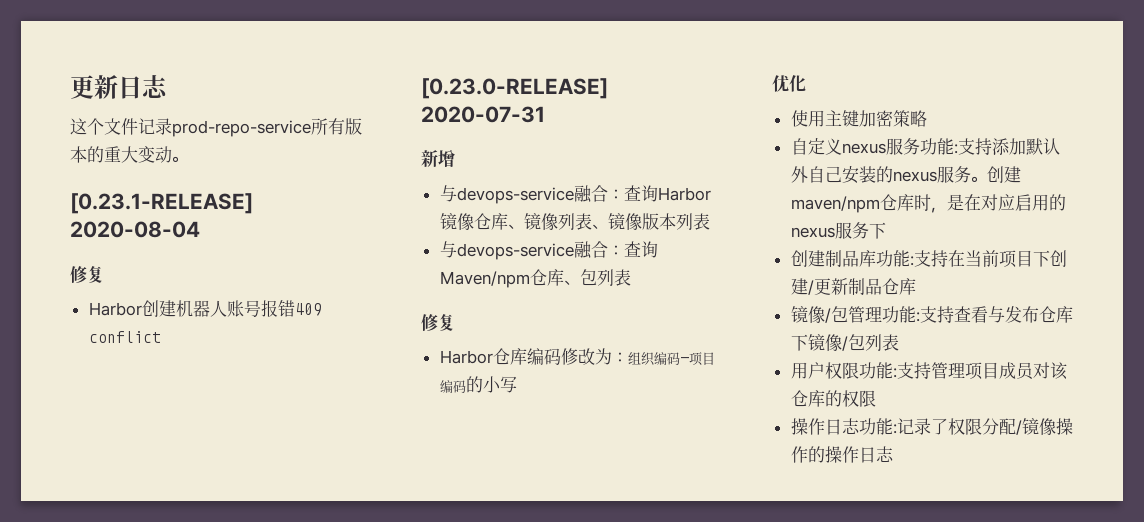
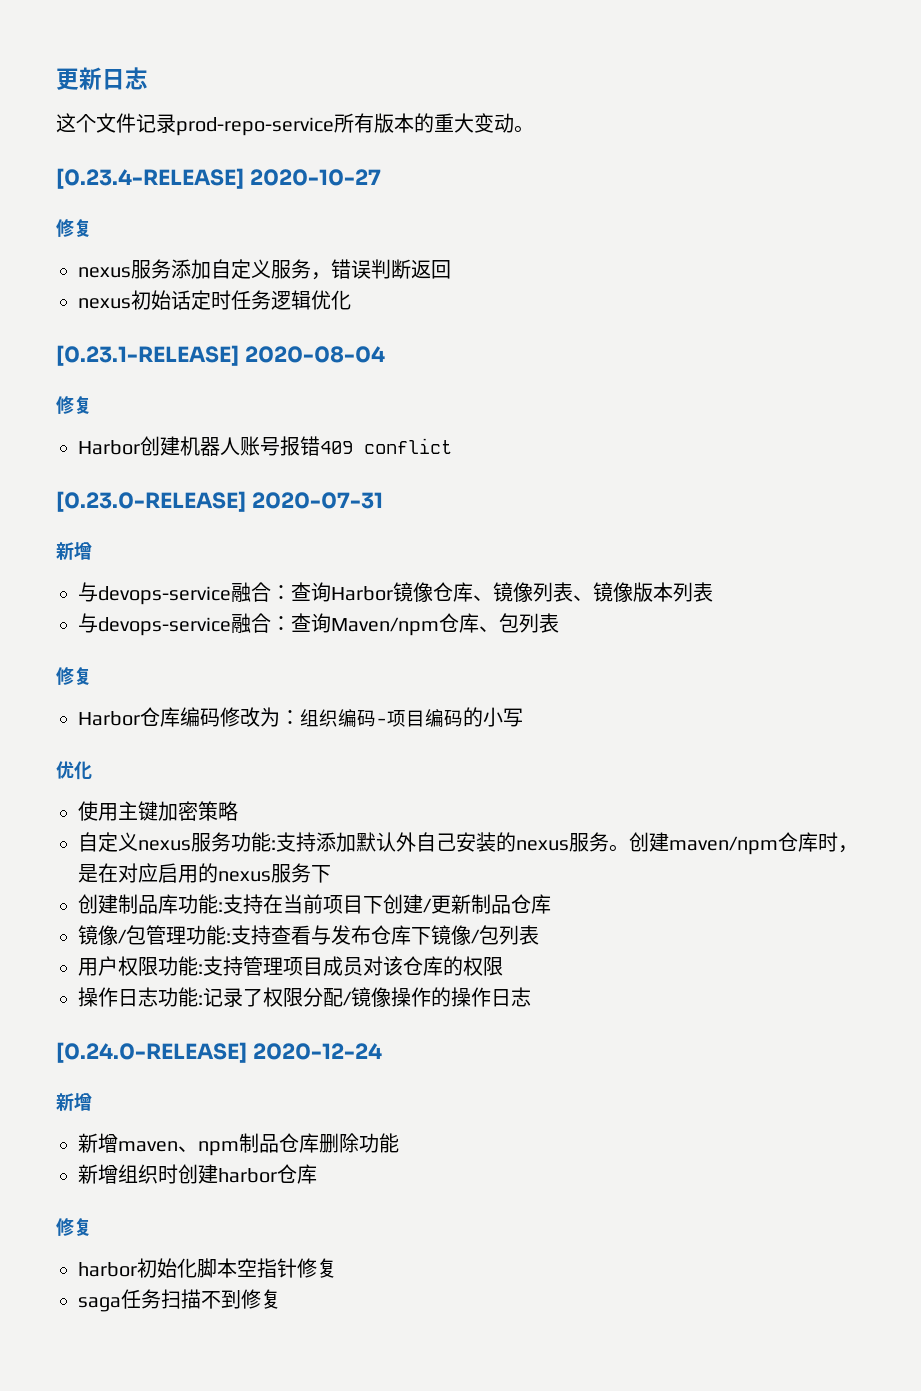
(188, 159) none -> [56,168,381,189] [56,219,92,237] [78,259,451,280] [78,290,351,310] // [0.23.4-RELEASE] 2020-10-27 // 修复 // nexus服务添加自定义服务，错误判断返回 // nexus初始话定时任务逻辑优化
(894, 454) none -> [56,1042,382,1063] [56,1093,92,1111] [78,1133,399,1156] [78,1164,317,1184] [56,1218,92,1236] [78,1258,337,1278] [78,1289,281,1312] // [0.24.0-RELEASE] 2020-12-24 // 新增 // 新增maven、npm制品仓库删除功能 // 新增组织时创建harbor仓库 // 修复 // harbor初始化脚本空指针修复 // saga任务扫描不到修复

